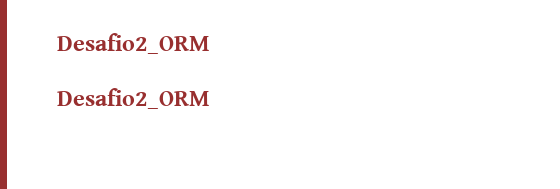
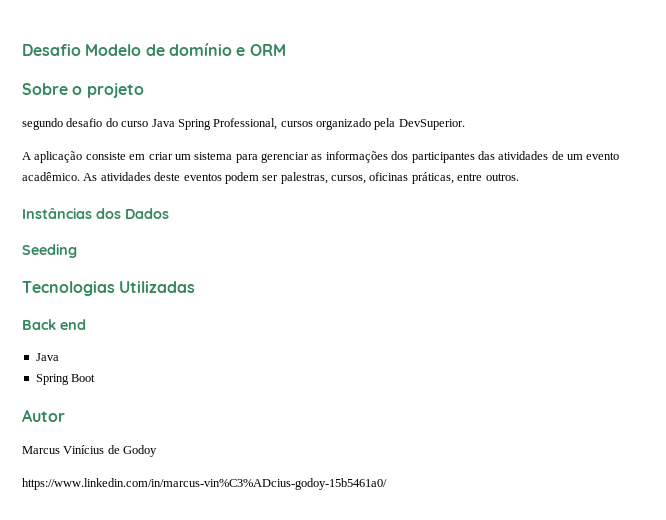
[57,33,210,54] [57,88,210,109] Desafio2_ORM // Desafio2_ORM -> [22,43,286,56] [22,83,144,98] [22,118,465,130] [22,151,620,163] [22,172,519,184] [22,208,169,219] [22,244,77,258] [22,281,196,296] [22,319,86,330] [35,353,59,361] [35,374,96,385] [22,409,65,422] [22,445,158,457] [22,478,387,490] Desafio Modelo de domínio e ORM // Sobre o projeto // segundo desafio do curso Java Spring Professional, cursos organizado pela DevSuperior. // A aplicação consiste em criar um sistema para gerenciar as informações dos participantes das atividades de um evento acadêmico. As atividades deste eventos podem ser palestras, cursos, oficinas práticas, entre outros. // Instâncias dos Dados // Seeding // Tecnologias Utilizadas // Back end // Java // Spring Boot // Autor // Marcus Vinícius de Godoy // https://www.linkedin.com/in/marcus-vin%C3%ADcius-godoy-15b5461a0/

